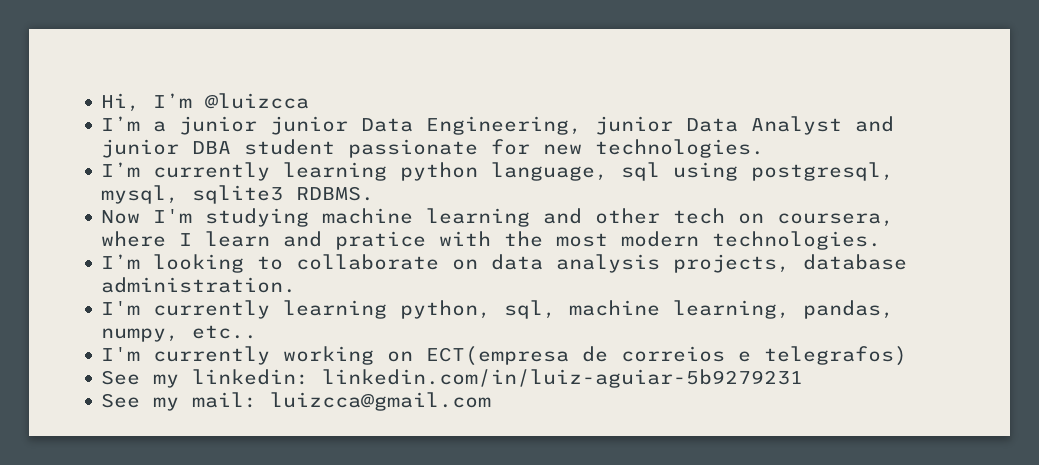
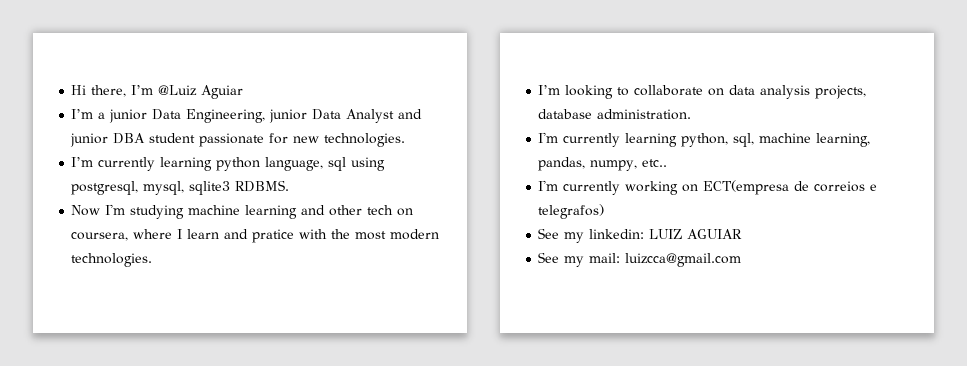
[101,93,310,112] Hi, I’m @luizcca -> [71,85,244,99] Hi there, I’m @Luiz Aguiar
[270,116,349,135] junior -> (148, 116) none
[322,369,804,388] linkedin.com/in/luiz-aguiar-5b9279231 -> [649,229,743,239] LUIZ AGUIAR

